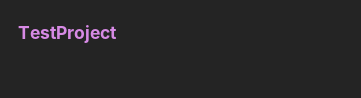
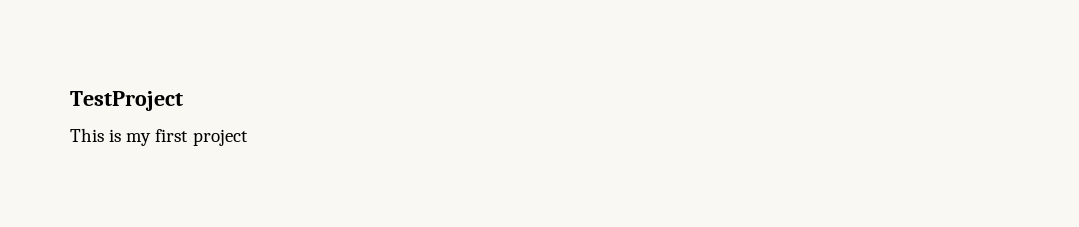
(117, 34) none -> [70,128,248,146] // This is my first project

